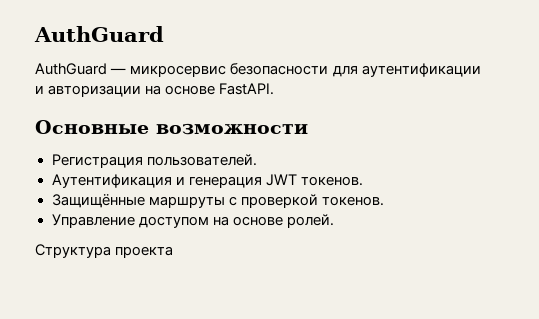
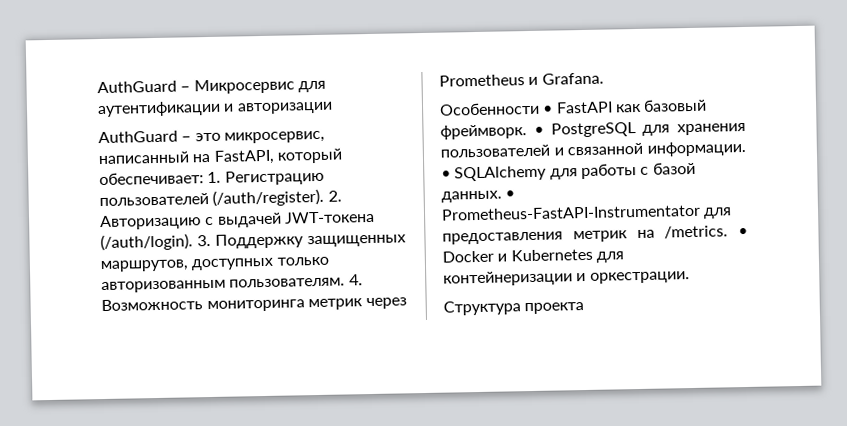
[34,26,164,42] [35,63,329,77] AuthGuard // AuthGuard — микросервис безопасности -> [97,78,295,95] AuthGuard – Микросервис
[145,83,275,95] [35,120,308,135] [51,154,257,168] [51,174,363,188] [51,194,384,208] [51,214,334,228] на основе FastAPI. // Основные возможности // Регистрация пользователей. // Аутентификация и генерация JWT токенов. // Защищённые маршруты с проверкой токенов. // Управление доступом на основе ролей. -> [98,130,325,144] [98,148,343,165] [99,169,325,186] [99,188,342,207] [100,210,375,231] [100,233,406,252] [100,256,329,273] [101,274,363,294] [101,297,408,313] [439,72,604,87] [439,98,708,116] [440,122,746,140] [440,140,746,158] [441,161,696,182] [441,190,516,203] [441,204,733,221] [442,225,748,245] [442,248,624,263] [443,270,690,287] // AuthGuard – это микросервис, написанный на FastAPI, который обеспечивает: 1. Регистрацию пользователей (/auth/register). 2. Авторизацию с выдачей JWT-токена (/auth/login). 3. Поддержку защищенных маршрутов, доступных только авторизованным пользователям. 4. Возможность мониторинга метрик через Prometheus и Grafana. // Особенности • FastAPI как базовый фреймворк. • PostgreSQL для хранения пользователей и связанной информации. • SQLAlchemy для работы с базой данных. • Prometheus-FastAPI-Instrumentator для предоставления метрик на /metrics. • Docker и Kubernetes для контейнеризации и оркестрации.

